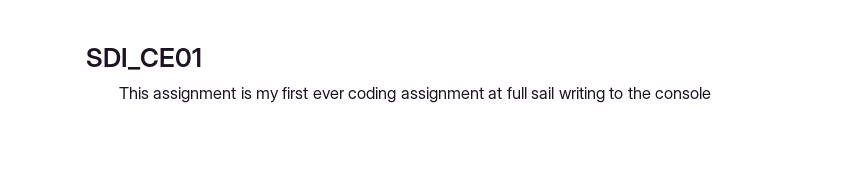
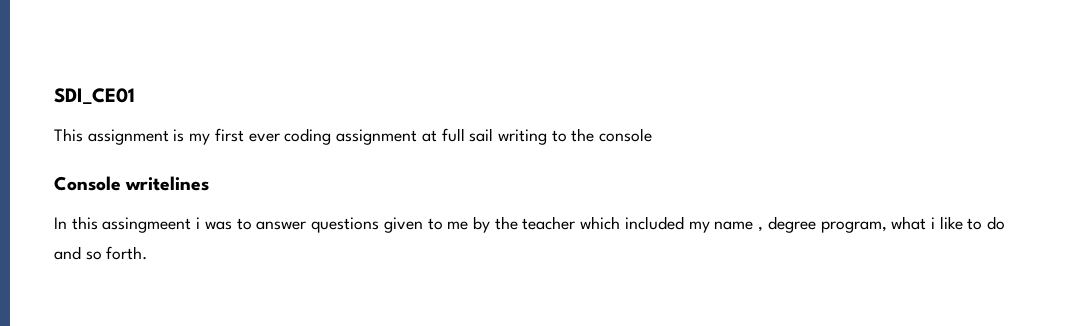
(711, 93) none -> [54,176,210,191] [54,216,1006,233] [54,246,148,260] // Console writelines // In this assingmeent i was to answer questions given to me by the teacher which included my name , degree program, what i like to do and so forth.

